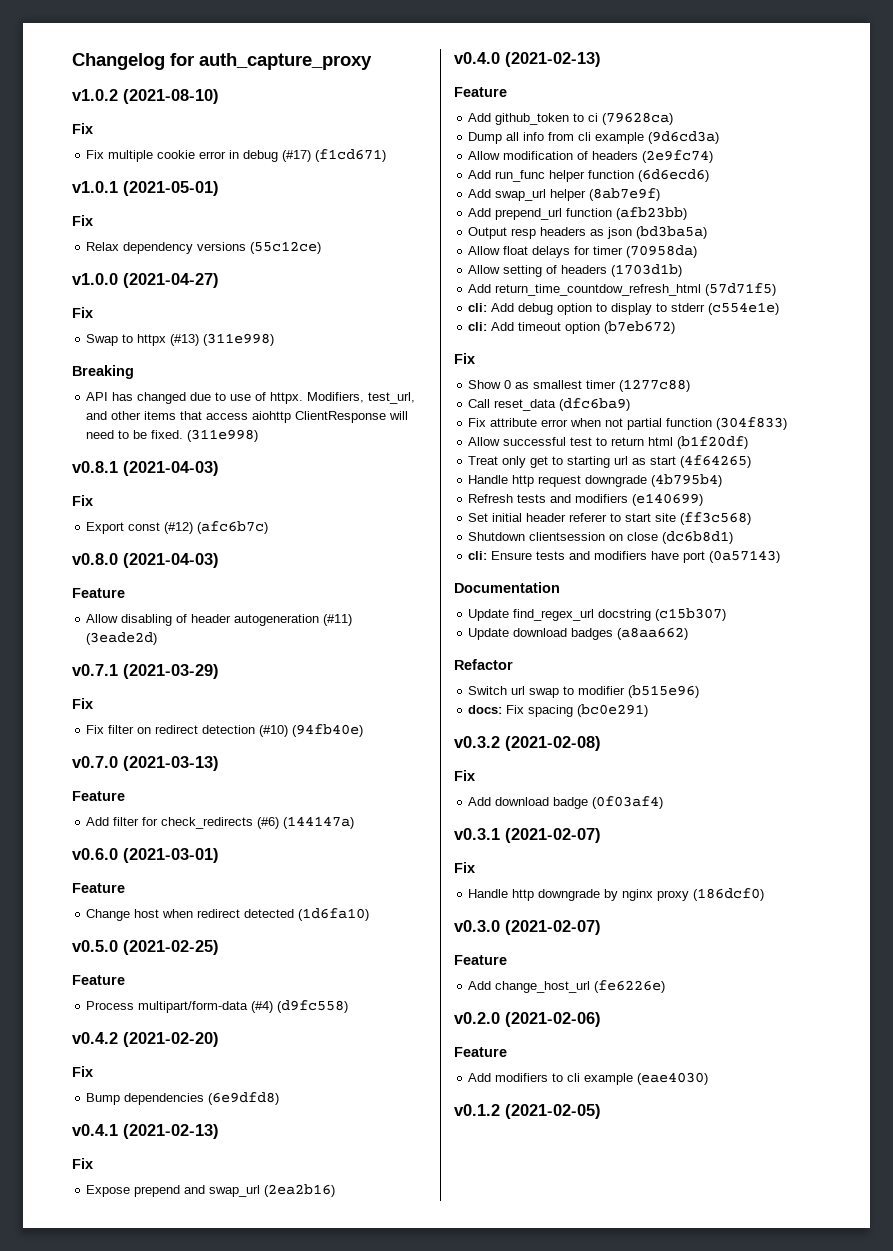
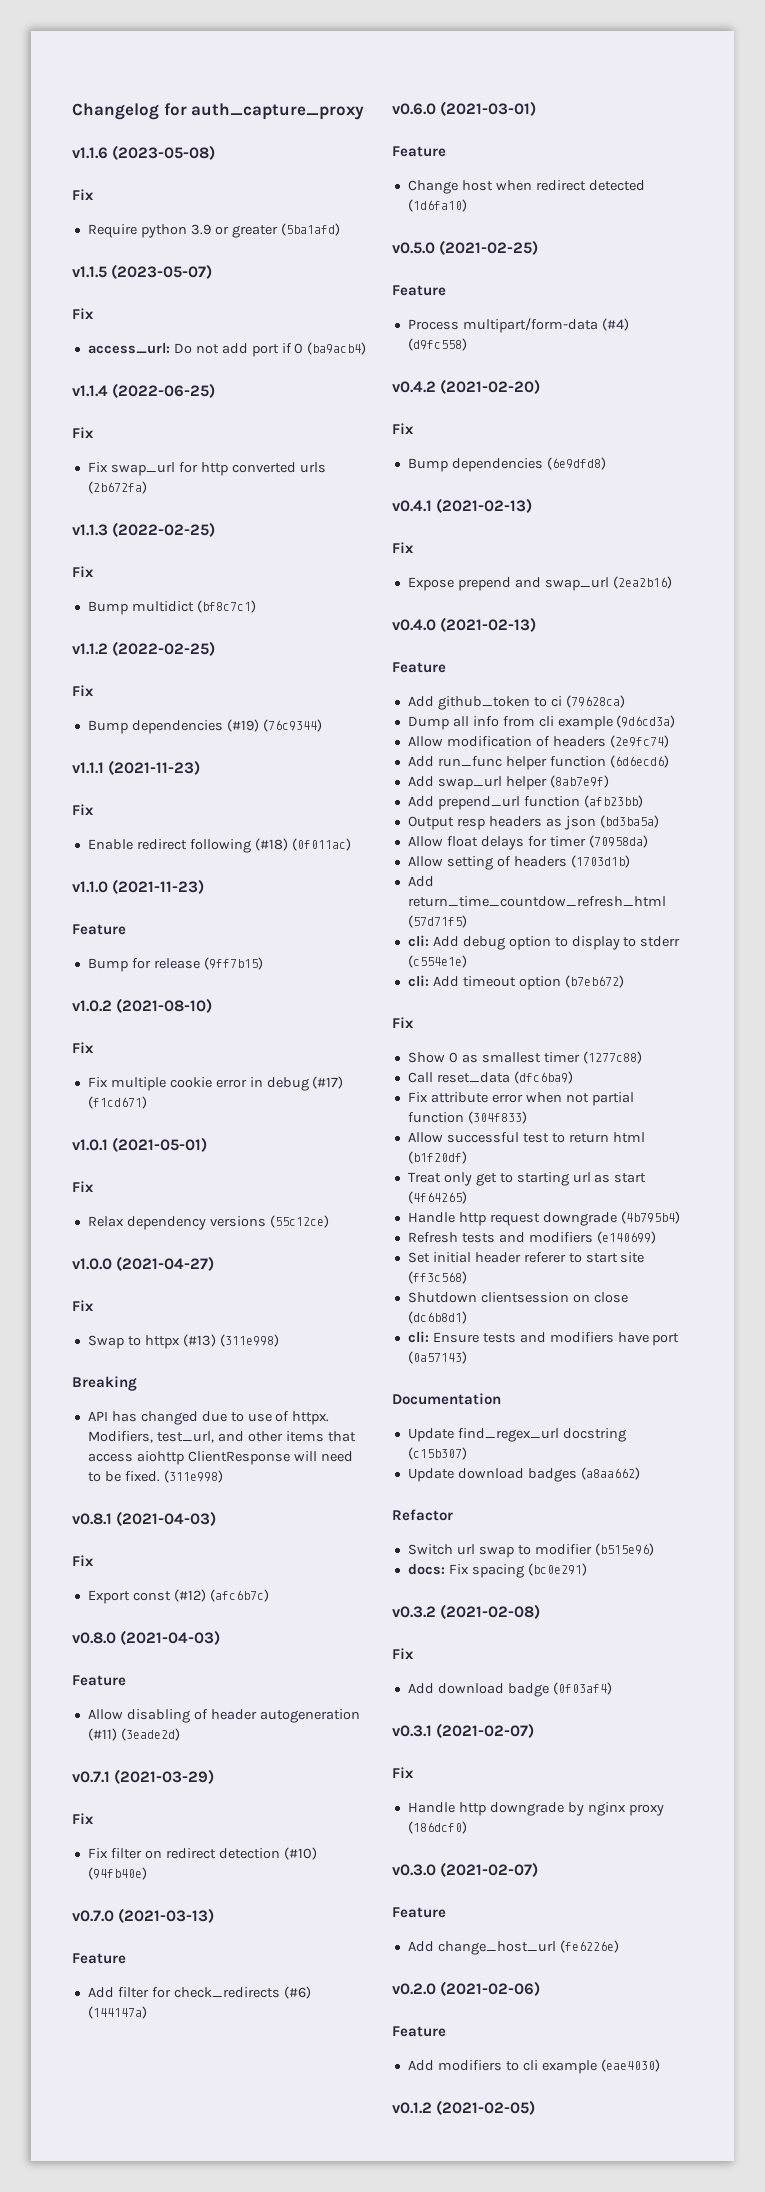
(372, 61) none -> [72,145,216,160] [72,189,94,200] [87,223,340,238] [72,264,213,279] [72,308,94,319] [87,342,367,357] [72,383,216,398] [72,427,94,438] [87,462,326,476] [87,481,147,494] [72,522,216,537] [72,566,94,577] [87,600,256,615] [72,641,216,656] [72,685,94,696] [87,719,322,734] [72,760,201,775] [72,804,94,815] [87,838,351,853] [72,879,205,894] [72,924,126,935] [87,957,263,972] // v1.1.6 (2023-05-08) // Fix // Require python 3.9 or greater (5ba1afd) // v1.1.5 (2023-05-07) // Fix // access_url: Do not add port if 0 (ba9acb4) // v1.1.4 (2022-06-25) // Fix // Fix swap_url for http converted urls (2b672fa) // v1.1.3 (2022-02-25) // Fix // Bump multidict (bf8c7c1) // v1.1.2 (2022-02-25) // Fix // Bump dependencies (#19) (76c9344) // v1.1.1 (2021-11-23) // Fix // Enable redirect following (#18) (0f011ac) // v1.1.0 (2021-11-23) // Feature // Bump for release (9ff7b15)

